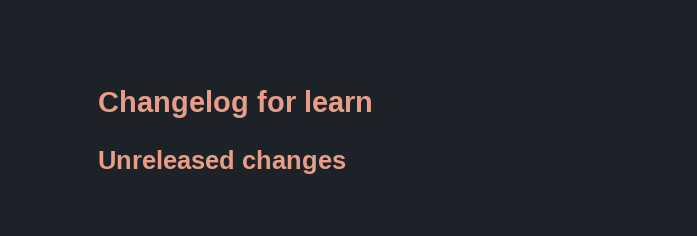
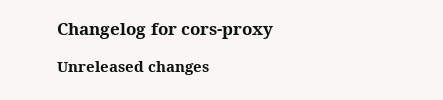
[304,90,373,112] learn -> [181,26,274,39] cors-proxy

